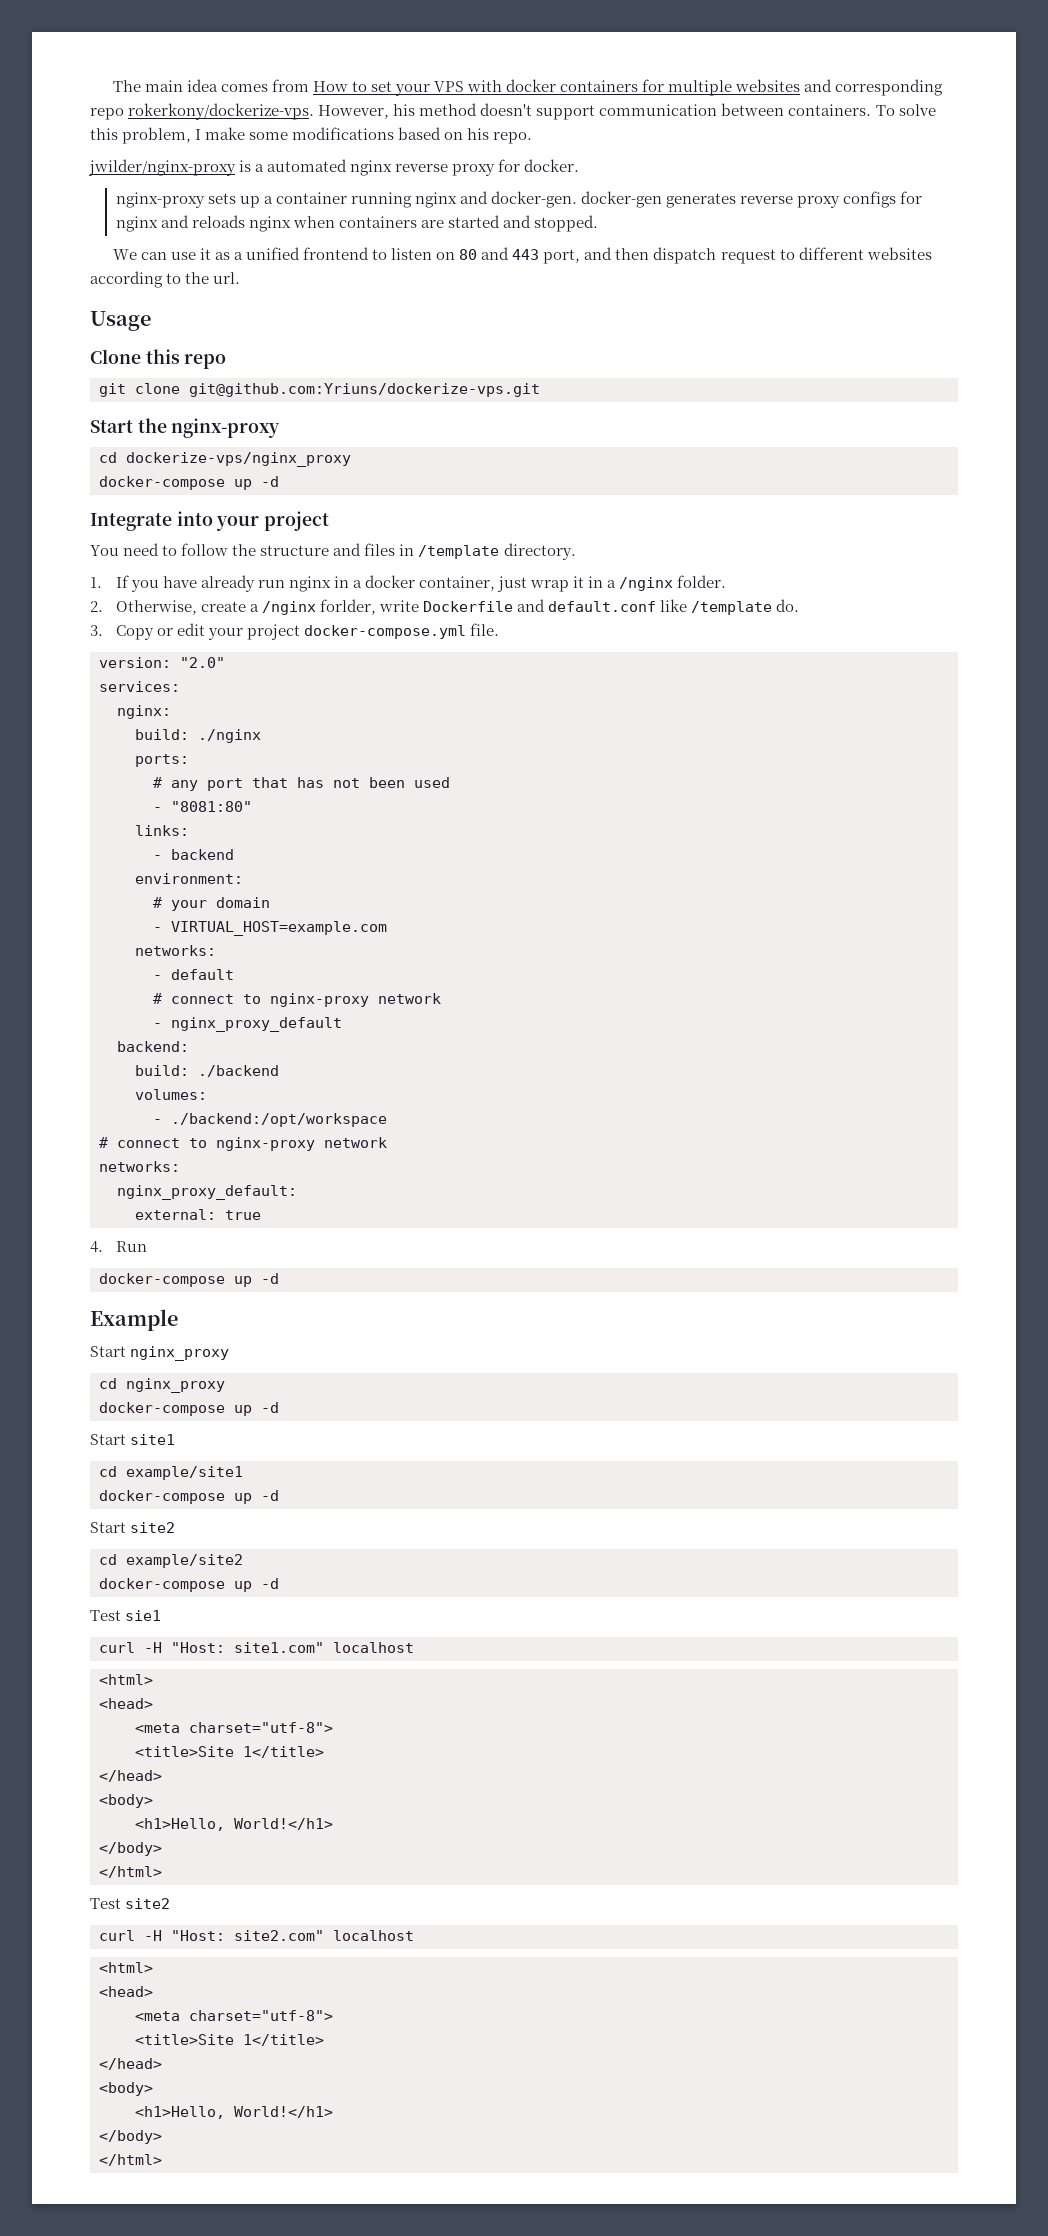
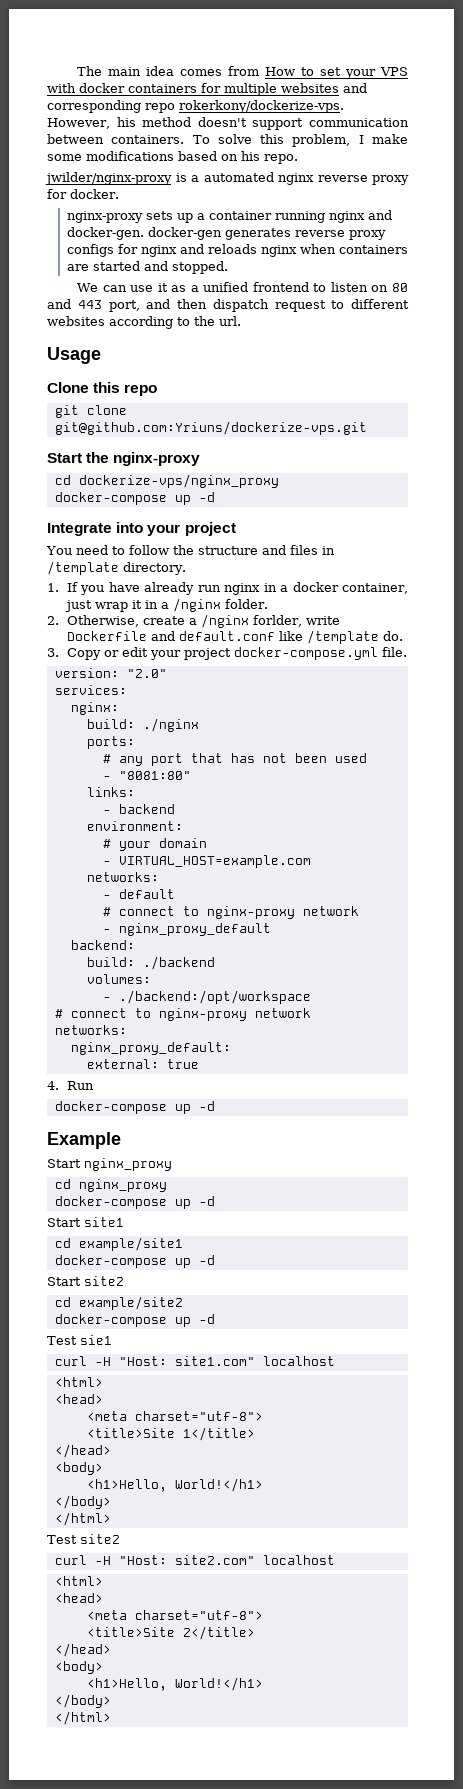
[243,2034,324,2046] 1</title> -> [182,1626,255,1640] 2</title>

